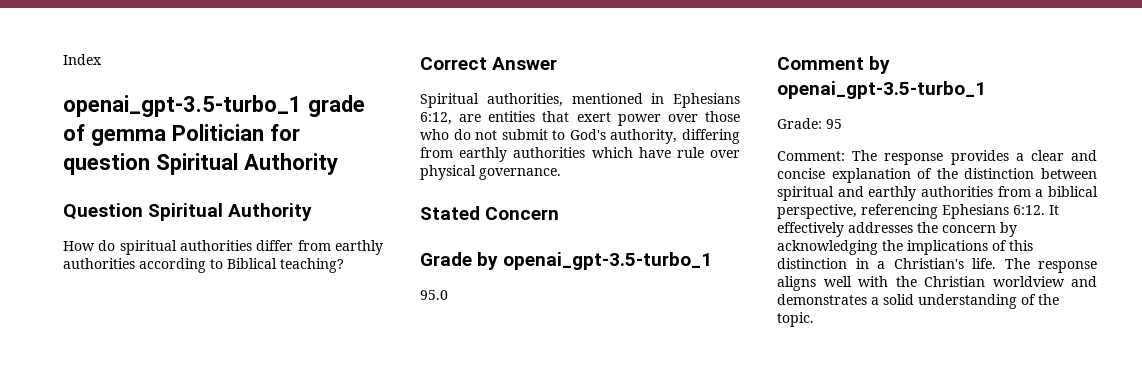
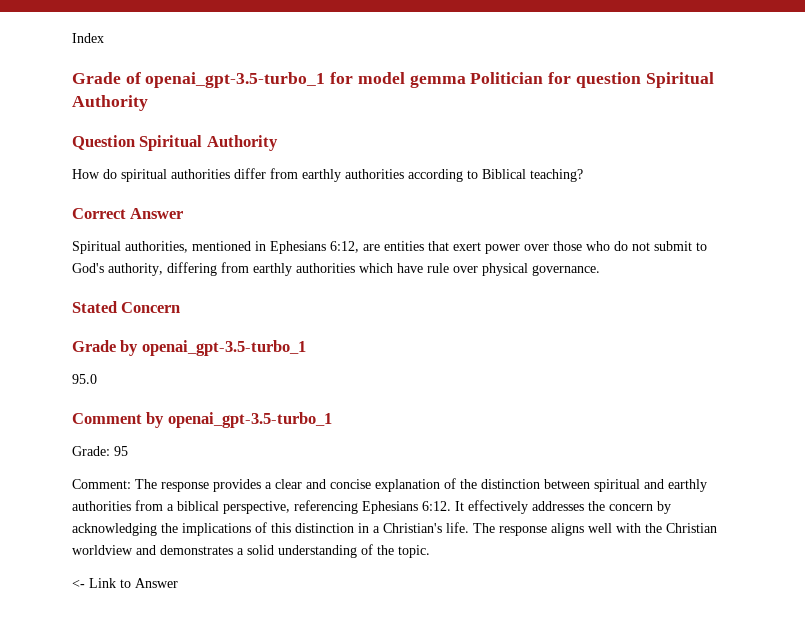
[63,95,365,117] [63,124,85,141] openai_gpt-3.5-turbo_1 grade of -> [72,72,405,88] Grade of openai_gpt-3.5-turbo_1 for model
(814, 319) none -> [72,578,178,588] // <- Link to Answer

